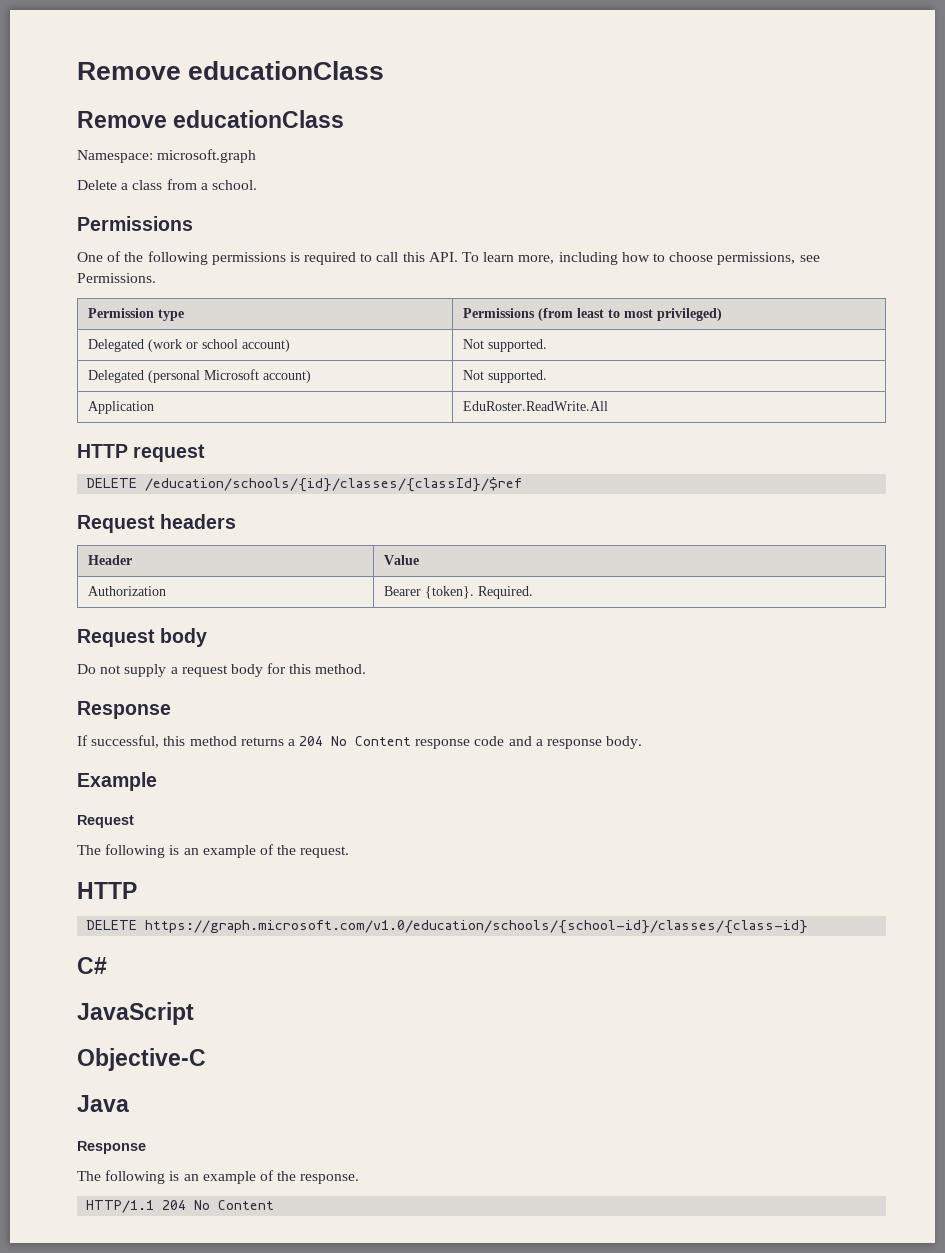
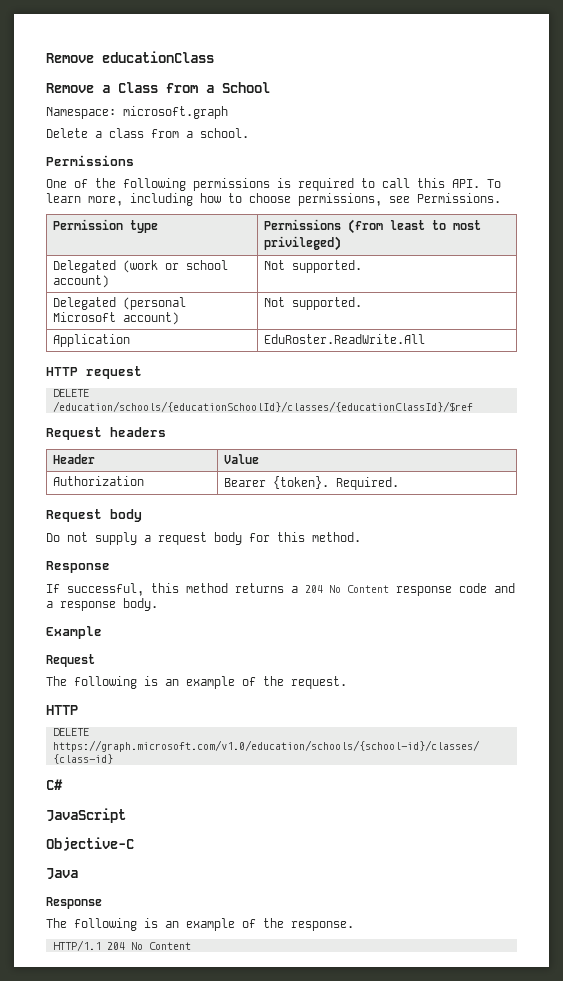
[173,110,345,128] educationClass -> [102,82,270,93] a Class from a School
[145,477,523,492] /education/schools/{id}/classes/{classId}/$ref -> [52,401,473,412] /education/schools/{educationSchoolId}/classes/{educationClassId}/$ref

